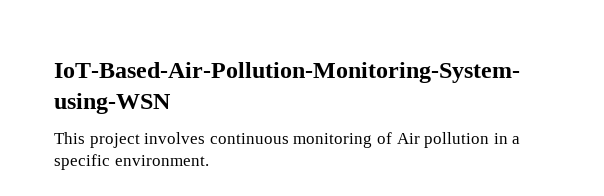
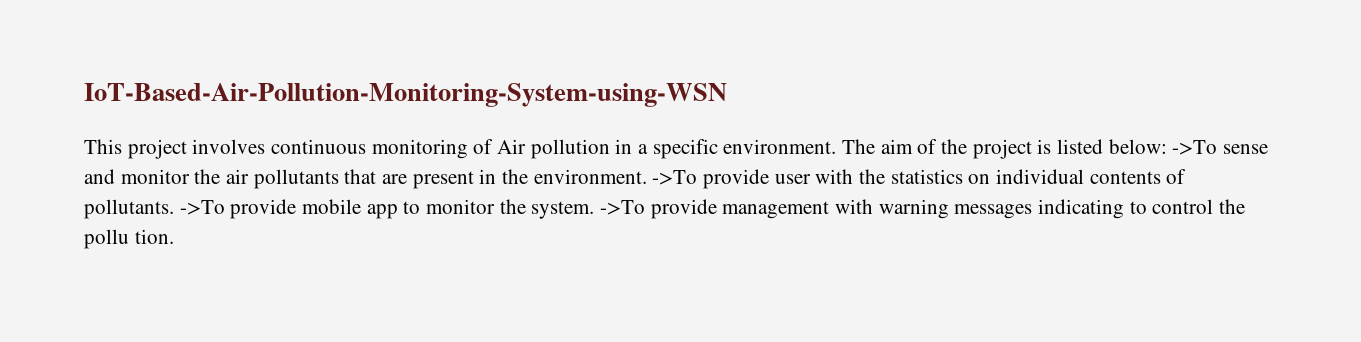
(209, 160) none -> [842,139,1269,159] [84,169,1187,189] [84,199,1246,219] [84,229,174,249] The aim of the project is listed below: ->To sense and monitor the air pollutants that are present in the environment. ->To provide user with the statistics on individual contents of pollutants. ->To provide mobile app to monitor the system. ->To provide management with warning messages indicating to control the pollu tion.

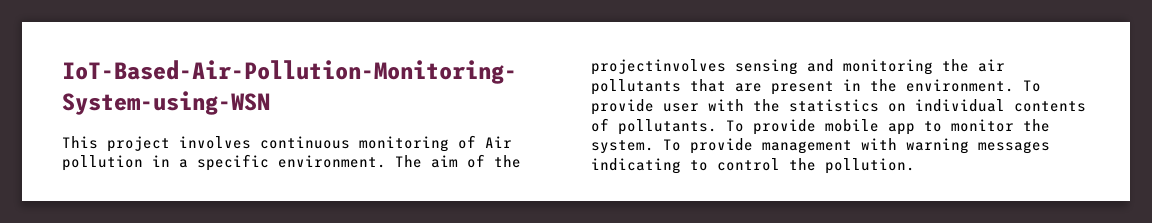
[972,139,1269,159] [84,169,190,184] project is listed below: ->To sense and monitor -> [591,59,933,75] projectinvolves sensing and monitoring
[652,170,698,185] ->To -> [1023,80,1041,92] To
[179,200,225,215] ->To -> [726,120,744,132] To
[600,200,646,215] ->To -> [663,139,681,151] To
[84,229,174,249] pollu tion. -> [825,158,915,174] pollution.

